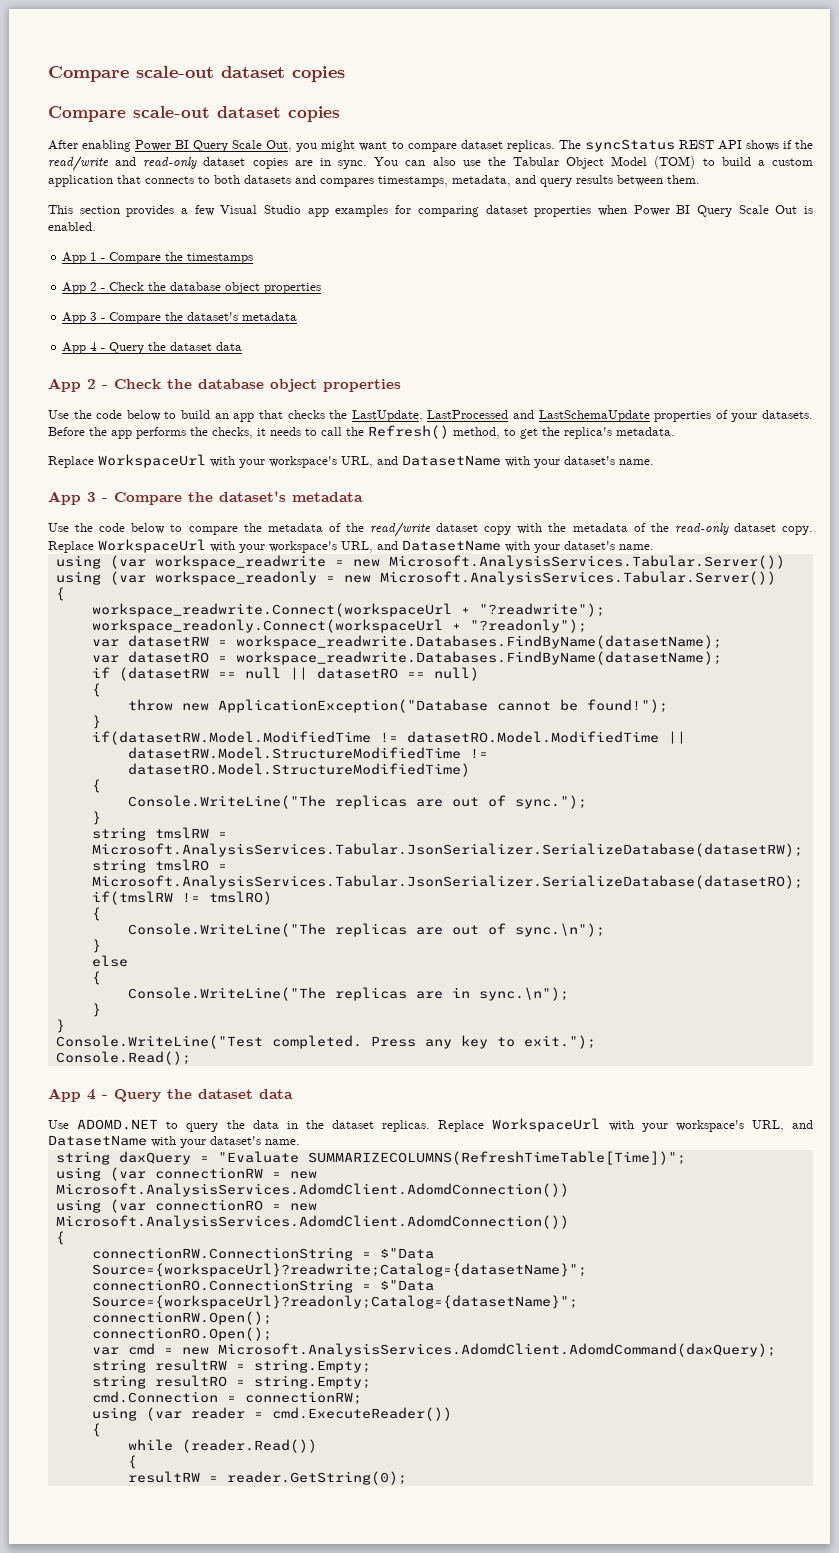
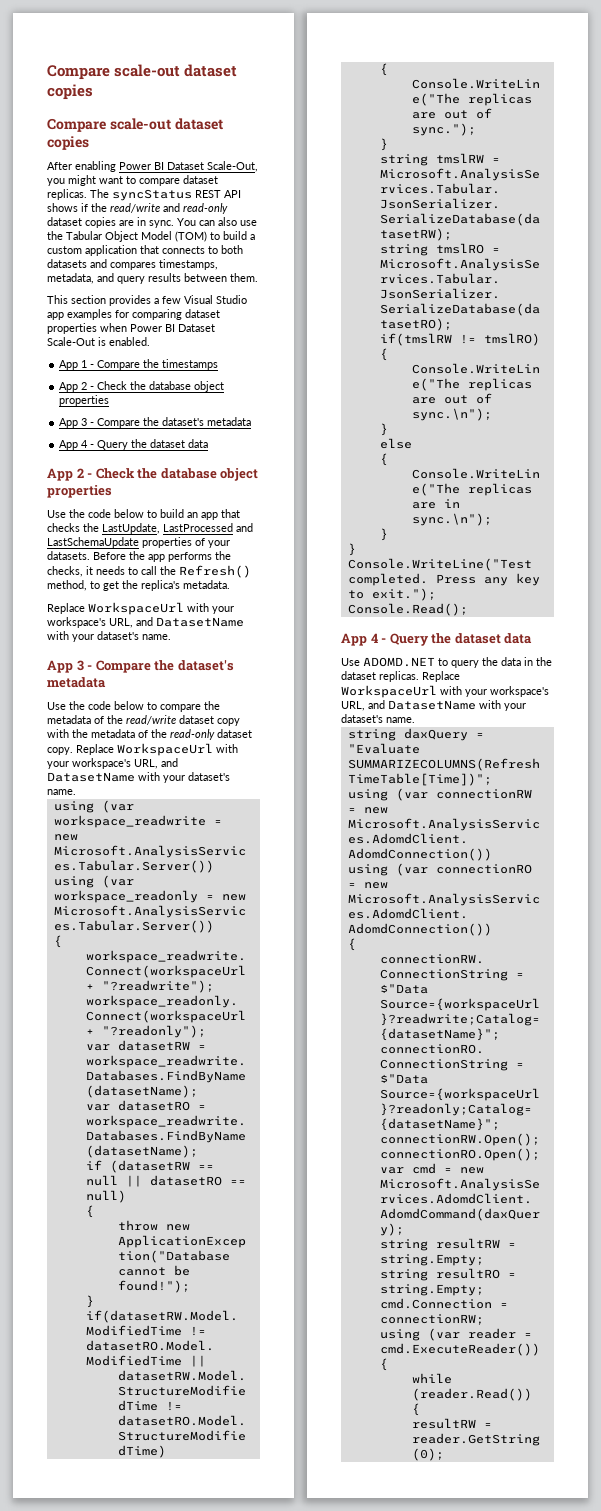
[193,140,293,152] Query Scale Out, -> [167,161,258,172] Dataset Scale-Out,
[696,205,798,217] Query Scale Out -> [178,324,215,332] [47,337,95,346] Dataset Scale-Out

